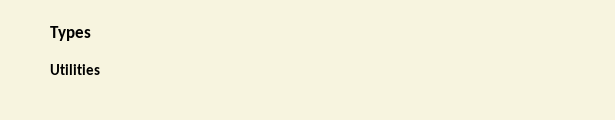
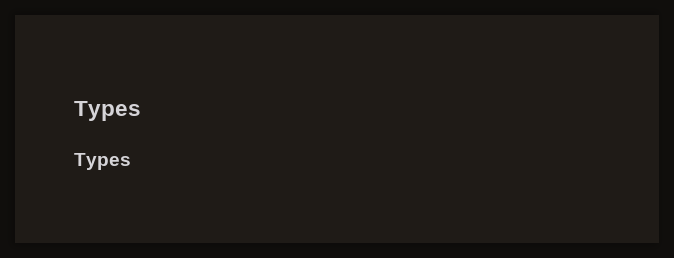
[50,64,100,75] Utilities -> [74,153,131,170] Types

